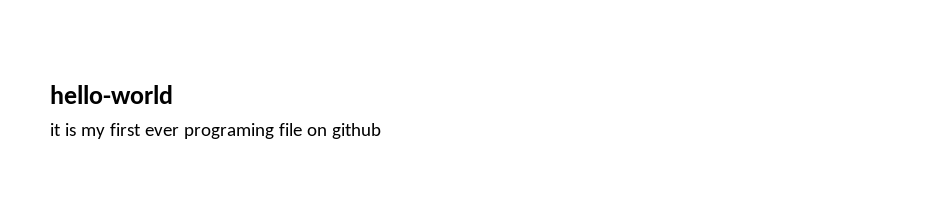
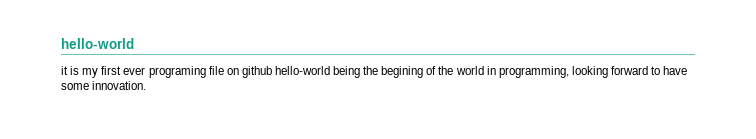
(381, 131) none -> [274,66,688,78] [61,81,147,90] hello-world being the begining of the world in programming, looking forward to have some innovation.

